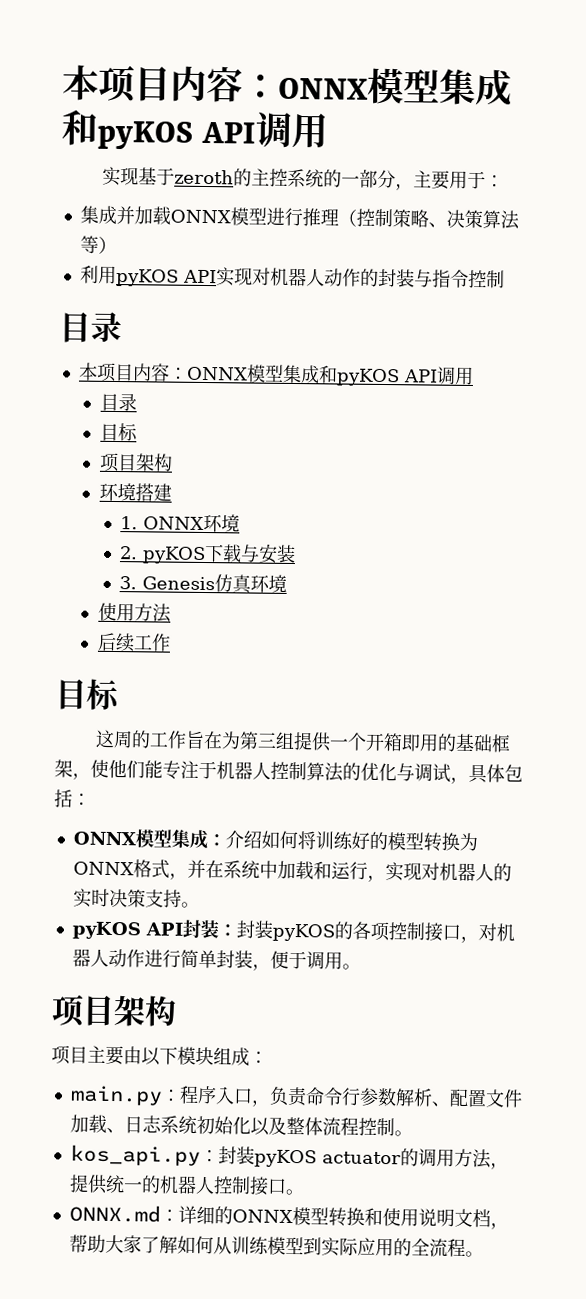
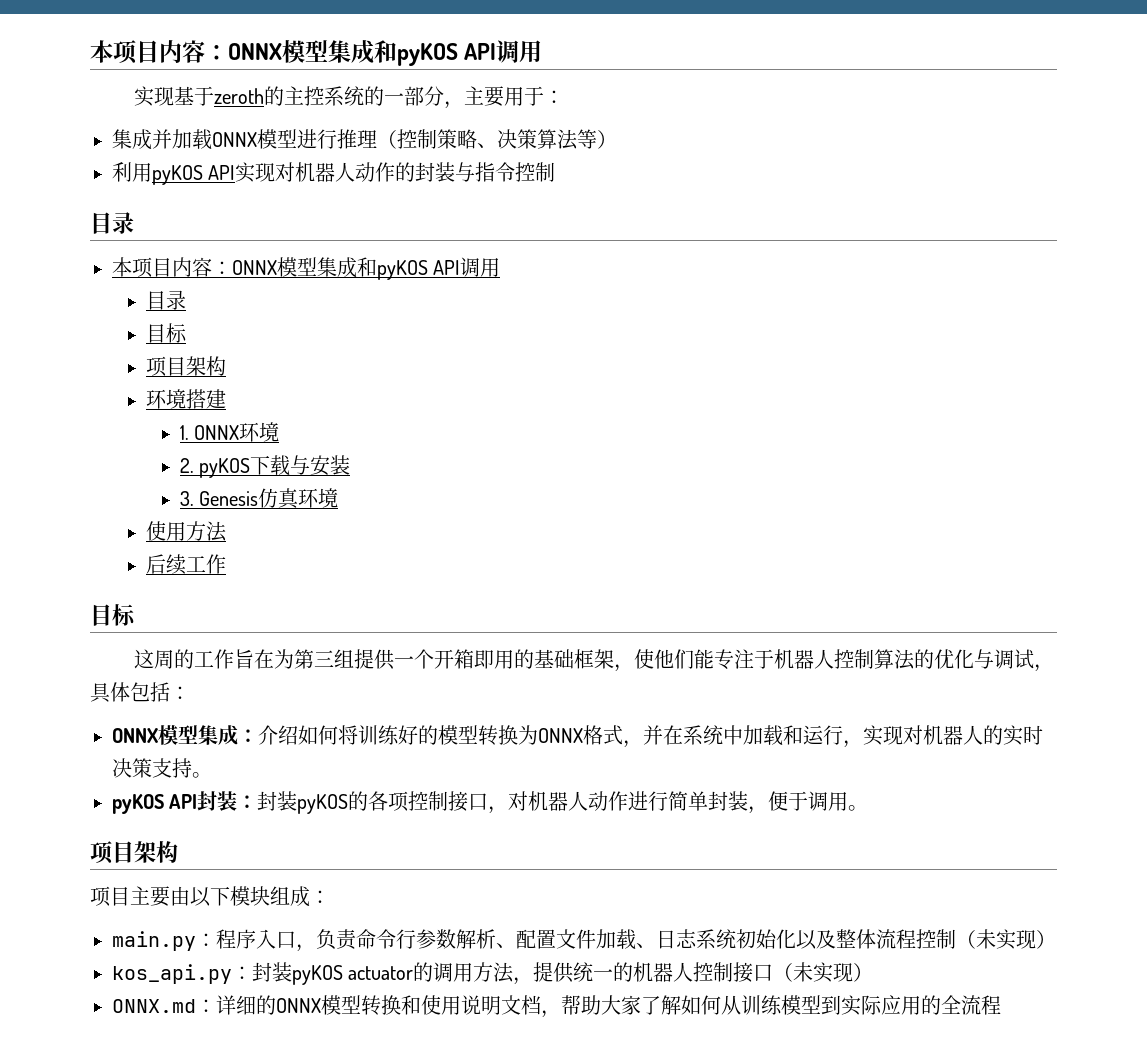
[393,1130,413,1137] 。 -> [956,929,1056,950] （未实现）
[284,1188,304,1196] 。 -> [773,962,874,983] （未实现）
[464,1250,484,1258] 。 -> (1001, 1005) none

